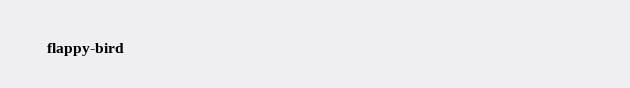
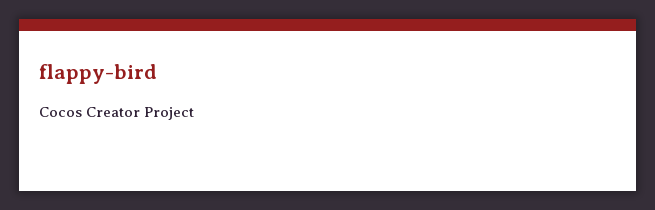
(124, 49) none -> [39,107,195,120] // Cocos Creator Project

